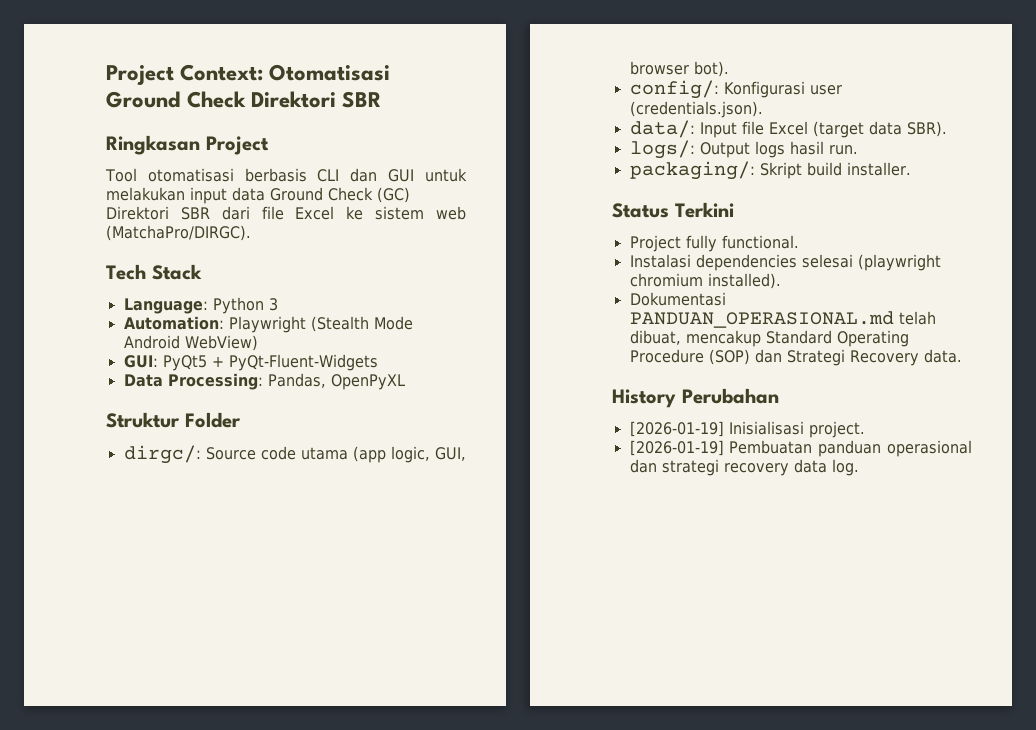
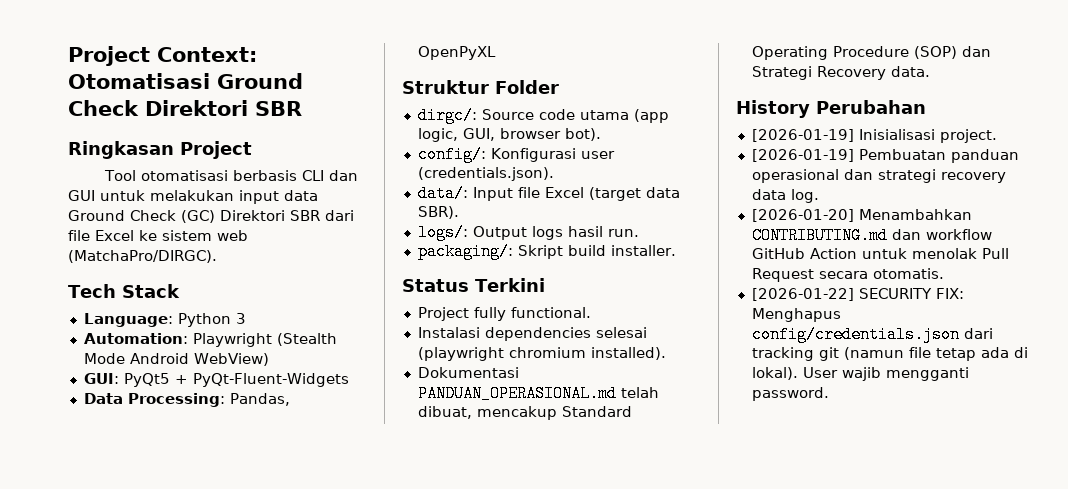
(859, 467) none -> [751,209,972,222] [751,227,992,244] [751,248,1009,259] [751,268,944,282] [751,288,964,301] [751,308,841,322] [751,326,993,343] [751,347,1028,361] [751,367,969,381] [751,387,829,401] // [2026-01-20] Menambahkan CONTRIBUTING.md dan workflow GitHub Action untuk menolak Pull Request secara otomatis. // [2026-01-22] SECURITY FIX: Menghapus config/credentials.json dari tracking git (namun file tetap ada di lokal). User wajib mengganti password.

